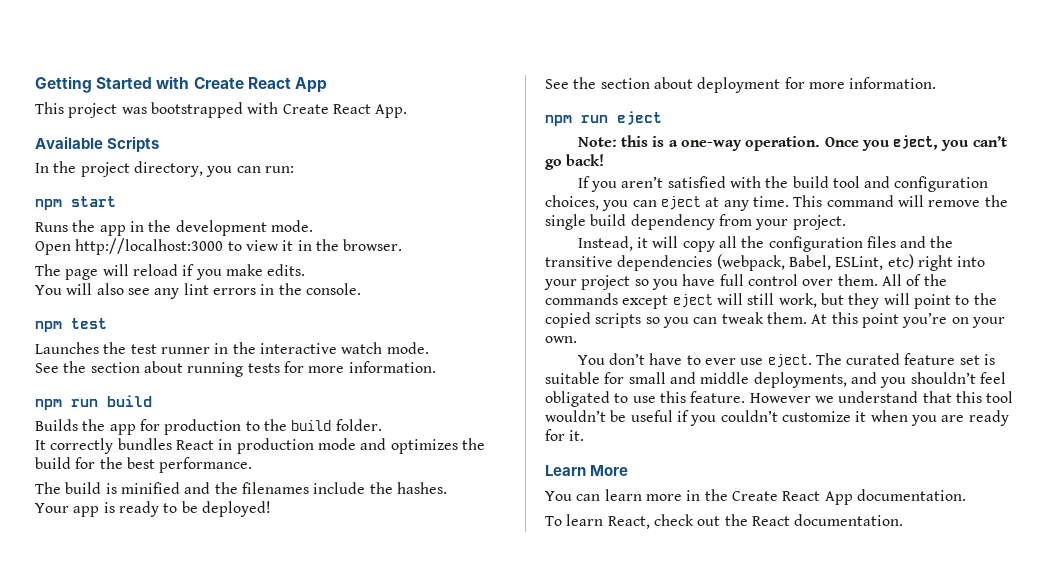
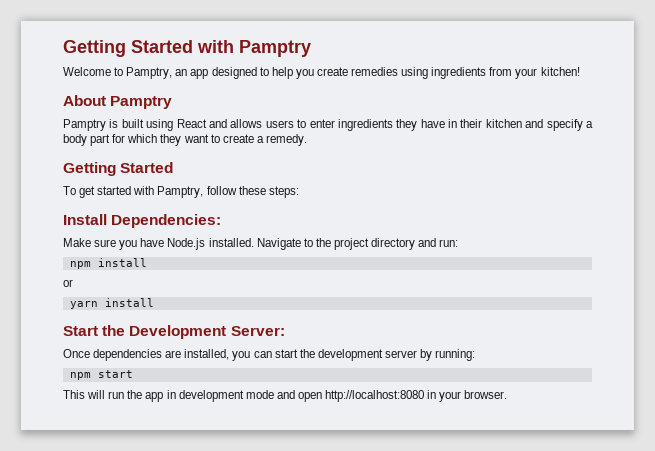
[193,77,327,93] [35,102,408,118] [35,136,160,152] [35,161,294,177] [35,196,116,210] [35,220,313,236] [35,238,403,255] [35,264,306,280] [35,283,361,299] [35,318,107,332] [35,342,429,354] [35,361,436,377] [35,395,152,410] [35,419,382,435] [35,438,485,454] [35,457,253,473] [35,482,447,494] [35,501,271,517] [545,77,937,93] [545,111,662,126] [577,135,1007,151] [545,154,605,170] [577,176,989,192] [545,195,1008,211] [545,214,846,230] [577,236,954,252] [545,254,986,271] [544,274,947,290] [545,293,997,309] [545,312,1005,328] [545,336,577,343] [577,353,996,368] [545,372,1006,388] [545,391,1014,407] [545,410,1009,426] [545,429,585,441] [545,465,629,476] [545,489,966,505] [545,514,904,529] Create React App // This project was bootstrapped with Create React App. // Available Scripts // In the project directory, you can run: // npm start // Runs the app in the development mode. // Open http://localhost:3000 to view it in the browser. // The page will reload if you make edits. // You will also see any lint errors in the console. // npm test // Launches the test runner in the interactive watch mode. // See the section about running tests for more information. // npm run build // Builds the app for production to the build folder. // It correctly bundles React in production mode and optimizes the build for the best performance. // The build is minified and the filenames include the hashes. // Your app is ready to be deployed! // See the section about deployment for more information. // npm run eject // Note: this is a one-way operation. Once you eject, you can’t go back! // If you aren’t satisfied with the build tool and configuration choices, you can eject at any time. This command will remove the single build dependency from your project. // Instead, it will copy all the configuration files and the transitive dependencies (webpack, Babel, ESLint, etc) right into your project so you have full control over them. All of the commands except eject will still work, but they will point to the copied scripts so you can tweak them. At this point you’re on your own. // You don’t have to ever use eject. The curated feature set is suitable for small and middle deployments, and you shouldn’t feel obligated to use this feature. However we understand that this tool wouldn’t be useful if you couldn’t customize it when you are ready for it. // Learn More // You can learn more in the Create React App documentation. // To learn React, check out the React documentation. -> [239,40,311,57] [63,67,580,79] [63,95,173,109] [63,119,594,131] [63,134,307,146] [63,162,174,176] [63,186,299,198] [63,214,222,228] [63,238,459,250] [69,258,147,269] [63,279,73,287] [69,298,154,309] [63,325,285,339] [63,349,476,361] [69,370,133,380] [63,390,508,402] Pamptry // Welcome to Pamptry, an app designed to help you create remedies using ingredients from your kitchen! // About Pamptry // Pamptry is built using React and allows users to enter ingredients they have in their kitchen and specify a body part for which they want to create a remedy. // Getting Started // To get started with Pamptry, follow these steps: // Install Dependencies: // Make sure you have Node.js installed. Navigate to the project directory and run: // npm install // or // yarn install // Start the Development Server: // Once dependencies are installed, you can start the development server by running: // npm start // This will run the app in development mode and open http://localhost:8080 in your browser.

